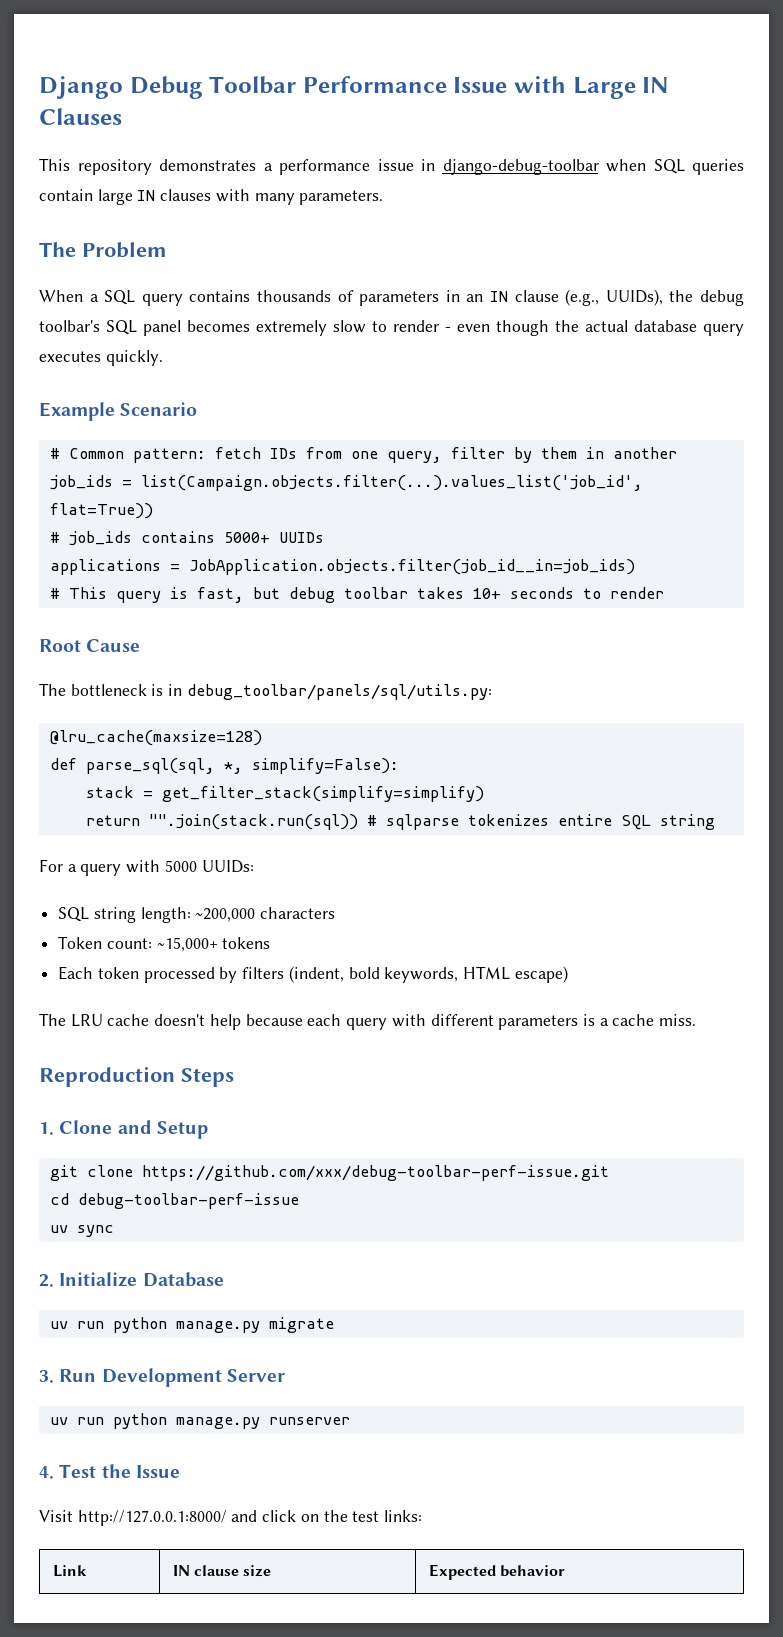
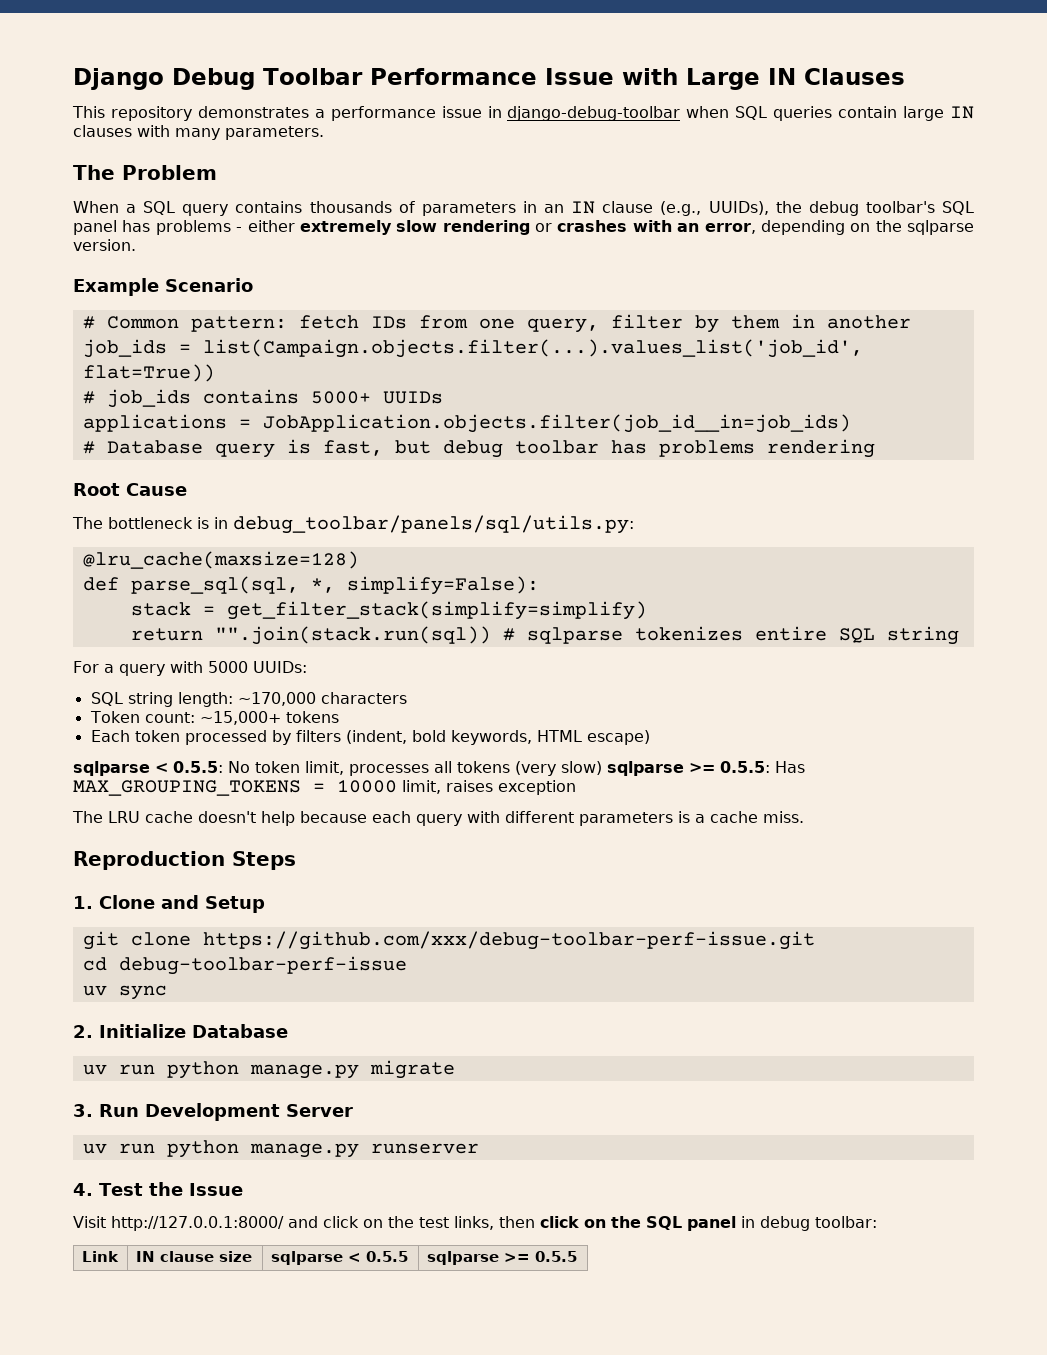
[187,320,744,336] [39,350,163,366] becomes extremely slow to render - even though the actual database query executes quickly. -> [122,220,974,235] [73,239,136,251] has problems - either extremely slow rendering or crashes with an error, depending on the sqlparse version.
[68,587,107,599] This -> [106,440,203,454] Database
[416,587,664,599] takes 10+ seconds to render -> [610,439,875,458] has problems rendering
[195,908,256,922] ~200,000 -> [237,692,316,706] ~170,000
(568, 974) none -> [73,761,805,776] [73,780,576,796] // sqlparse < 0.5.5: No token limit, processes all tokens (very slow) sqlparse >= 0.5.5: Has MAX_GROUPING_TOKENS = 10000 limit, raises exception
[384,1510,423,1522] [52,1565,87,1577] [172,1565,272,1577] [428,1564,565,1580] links: // Link | IN clause size | Expected behavior -> [454,1216,877,1231] [81,1251,119,1262] [135,1251,252,1262] [270,1251,408,1265] [426,1251,577,1265] links, then click on the SQL panel in debug toolbar: // Link | IN clause size | sqlparse < 0.5.5 | sqlparse >= 0.5.5

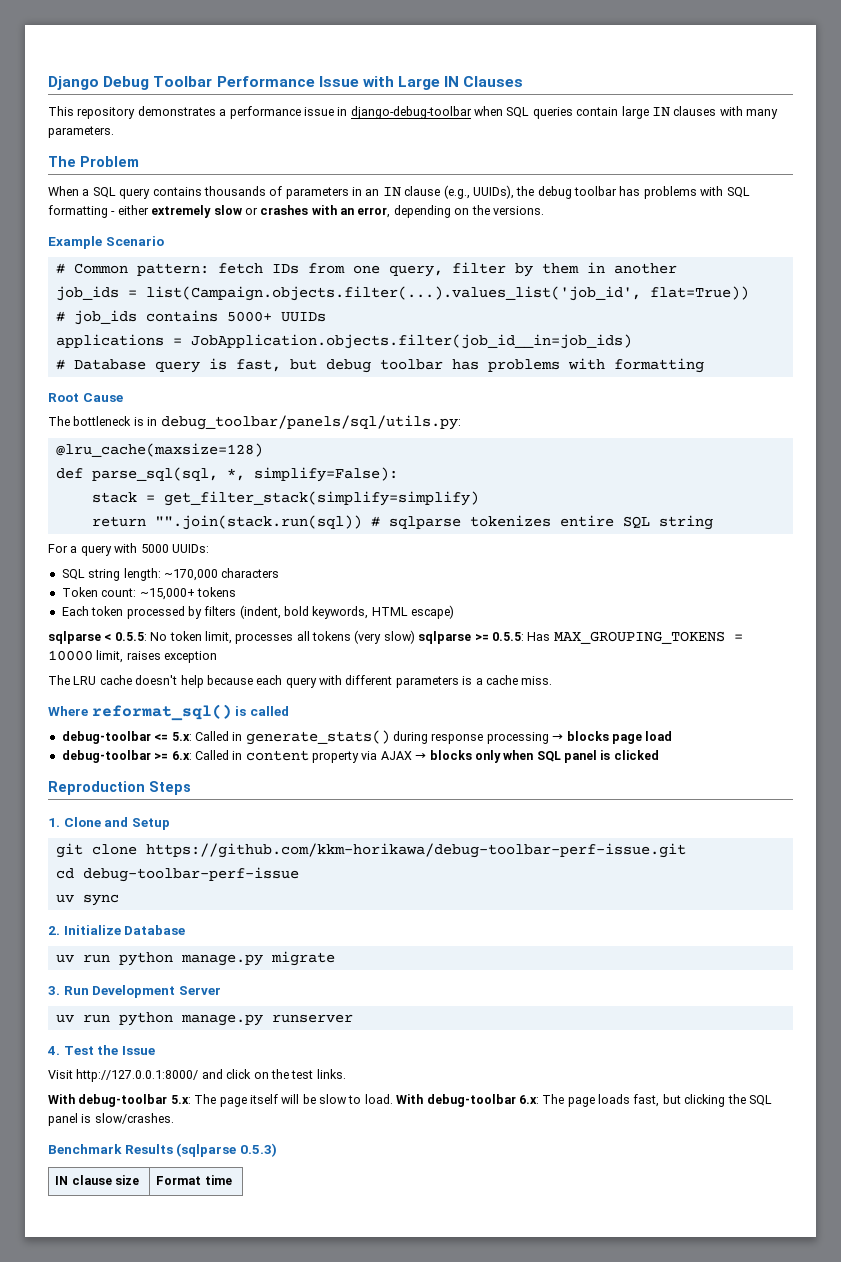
[865,201,975,215] [73,220,231,235] toolbar's SQL panel has problems -> [574,186,750,199] [48,205,108,218] toolbar has problems with SQL formatting
[442,220,530,235] rendering -> (242, 210) none
[907,220,974,235] [73,239,136,251] sqlparse version. -> [492,206,544,215] versions.
[766,439,875,458] rendering -> [567,358,704,373] with formatting
(804, 817) none -> [48,704,289,721] [61,730,673,745] [61,750,659,763] // Where reformat_sql() is called // debug-toolbar <= 5.x: Called in generate_stats() during response processing → blocks page load // debug-toolbar >= 6.x: Called in content property via AJAX → blocks only when SQL panel is clicked
[202,931,815,950] https://github.com/xxx/debug-toolbar-perf-issue.git -> [145,843,686,858] https://github.com/kkm-horikawa/debug-toolbar-perf-issue.git
[454,1216,877,1231] [81,1251,119,1262] [135,1251,252,1262] [270,1251,408,1265] [426,1251,577,1265] links, then click on the SQL panel in debug toolbar: // Link | IN clause size | sqlparse < 0.5.5 | sqlparse >= 0.5.5 -> [316,1069,346,1079] [48,1094,772,1107] [48,1113,174,1126] [48,1143,277,1157] [55,1175,140,1185] [156,1175,232,1185] links. // With debug-toolbar 5.x: The page itself will be slow to load. With debug-toolbar 6.x: The page loads fast, but clicking the SQL panel is slow/crashes. // Benchmark Results (sqlparse 0.5.3) // IN clause size | Format time

